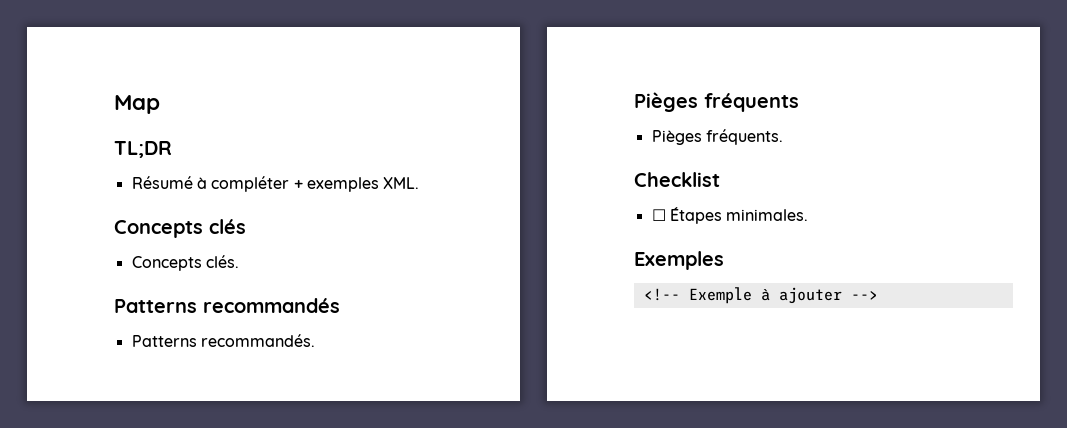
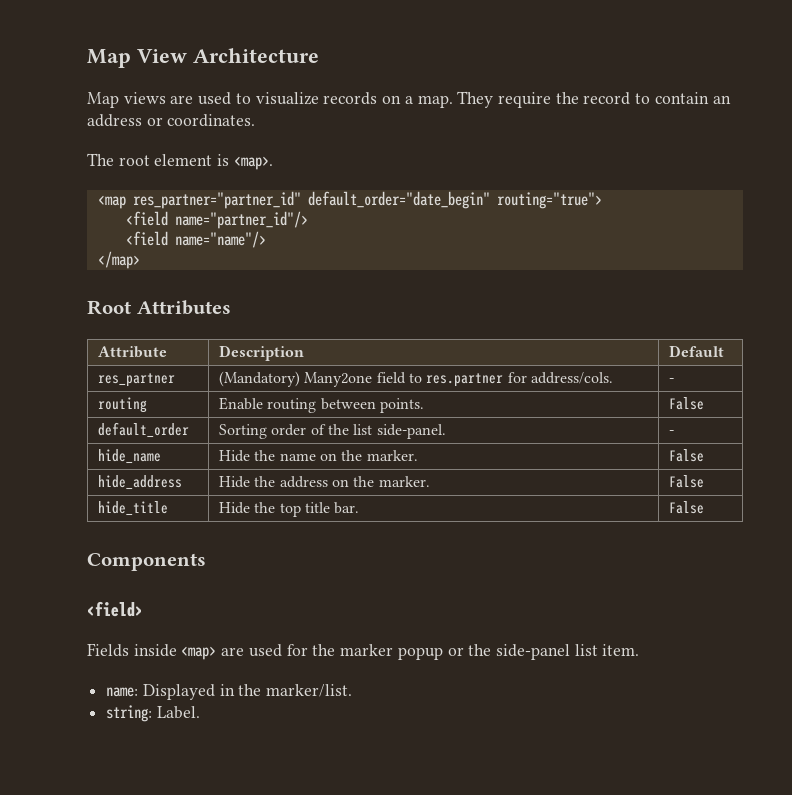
[114,95,160,114] [114,141,172,158] [131,176,420,192] [114,219,246,238] [131,255,239,271] [114,298,340,313] [131,334,315,347] [634,92,799,112] [651,129,783,145] [634,172,720,187] [651,207,809,224] [634,251,724,270] [643,287,878,304] Map // TL;DR // Résumé à compléter + exemples XML. // Concepts clés // Concepts clés. // Patterns recommandés // Patterns recommandés. // Pièges fréquents // Pièges fréquents. // Checklist // ☐ Étapes minimales. // Exemples // <!-- Exemple à ajouter --> -> [87,48,319,68] [87,91,731,108] [87,114,256,127] [87,153,273,170] [97,191,602,209] [125,211,308,229] [125,231,266,248] [97,251,140,269] [87,300,231,315] [98,346,168,358] [219,345,305,361] [669,345,725,357] [98,373,176,387] [219,371,614,387] [669,378,675,383] [98,397,148,413] [219,397,425,413] [669,397,705,410] [98,422,190,438] [219,424,446,439] [669,430,675,435] [98,449,162,464] [219,450,418,462] [669,449,705,462] [98,475,183,490] [219,476,430,488] [669,475,705,488] [98,501,169,516] [219,502,360,517] [669,501,705,514] [87,553,206,571] [87,601,143,617] [87,643,640,660] [106,684,353,700] [106,705,200,722] Map View Architecture // Map views are used to visualize records on a map. They require the record to contain an address or coordinates. // The root element is <map>. // <map res_partner="partner_id" default_order="date_begin" routing="true"> // <field name="partner_id"/> // <field name="name"/> // </map> // Root Attributes // Attribute | Description | Default // res_partner | (Mandatory) Many2one field to res.partner for address/cols. | - // routing | Enable routing between points. | False // default_order | Sorting order of the list side-panel. | - // hide_name | Hide the name on the marker. | False // hide_address | Hide the address on the marker. | False // hide_title | Hide the top title bar. | False // Components // <field> // Fields inside <map> are used for the marker popup or the side-panel list item. // name: Displayed in the marker/list. // string: Label.

